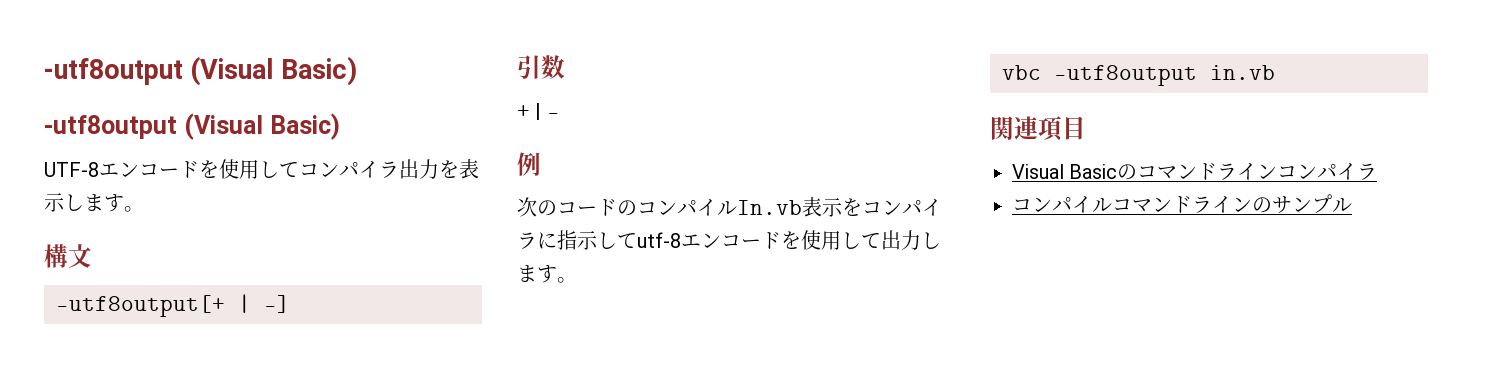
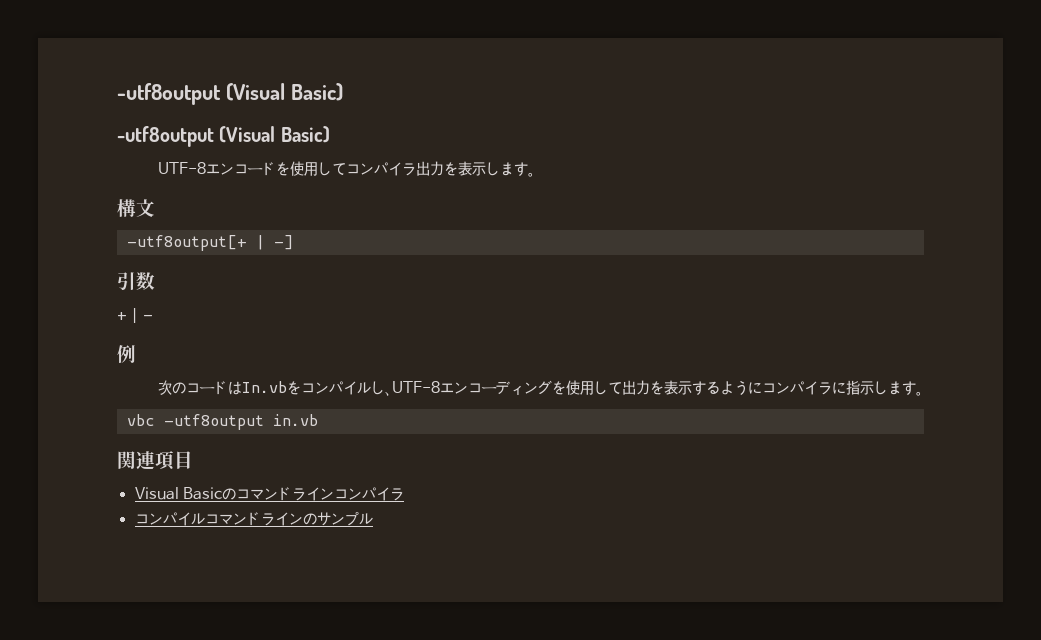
[617,197,862,217] のコンパイルIn.vb表示を -> [228,380,763,396] はIn.vbをコンパイルし、UTF-8エンコーディングを使用して出力を表示するように
[617,230,941,250] てutf-8エンコードを使用して出力し -> (889, 388) none

